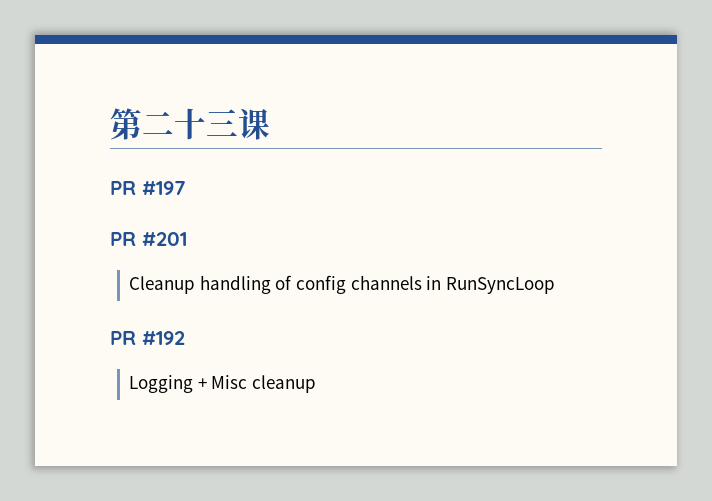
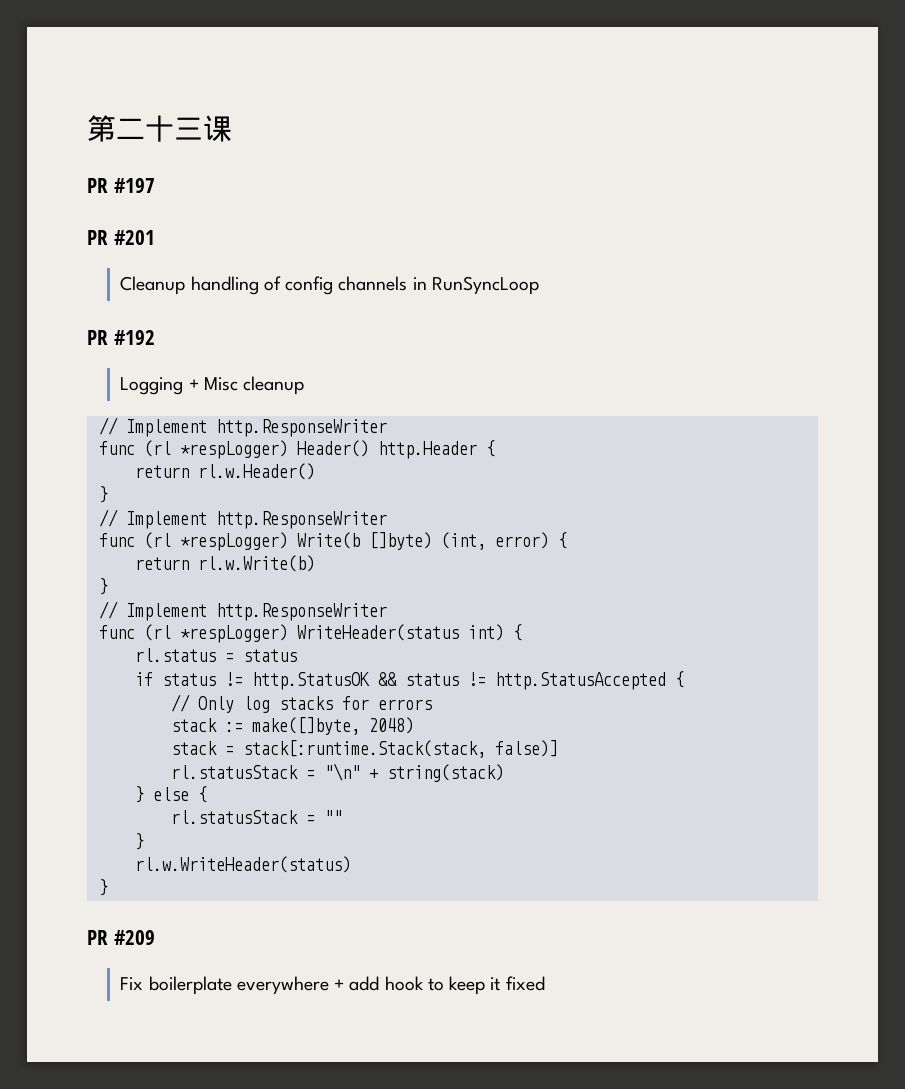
(317, 384) none -> [98,417,387,437] [98,440,495,459] [134,463,315,480] [98,486,108,503] [98,509,387,529] [98,532,567,551] [134,555,315,572] [98,578,108,595] [98,601,387,621] [98,624,522,643] [134,648,297,662] [134,671,684,690] [170,694,432,713] [170,717,414,735] [170,740,558,758] [170,763,504,782] [134,786,207,803] [170,810,342,824] [134,833,144,850] [134,856,351,873] [98,879,108,896] [87,930,155,945] [120,976,545,995] // // Implement http.ResponseWriter // func (rl *respLogger) Header() http.Header { // return rl.w.Header() // } // // Implement http.ResponseWriter // func (rl *respLogger) Write(b []byte) (int, error) { // return rl.w.Write(b) // } // // Implement http.ResponseWriter // func (rl *respLogger) WriteHeader(status int) { // rl.status = status // if status != http.StatusOK && status != http.StatusAccepted { // // Only log stacks for errors // stack := make([]byte, 2048) // stack = stack[:runtime.Stack(stack, false)] // rl.statusStack = "\n" + string(stack) // } else { // rl.statusStack = "" // } // rl.w.WriteHeader(status) // } // PR #209 // Fix boilerplate everywhere + add hook to keep it fixed

